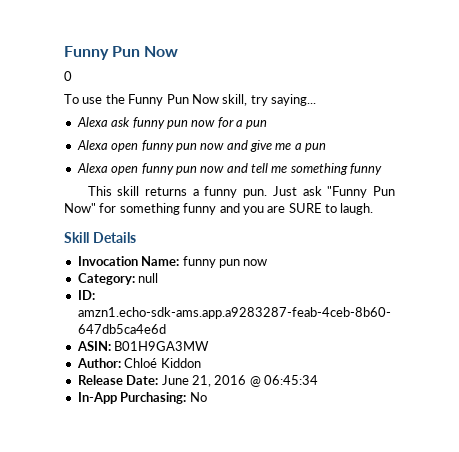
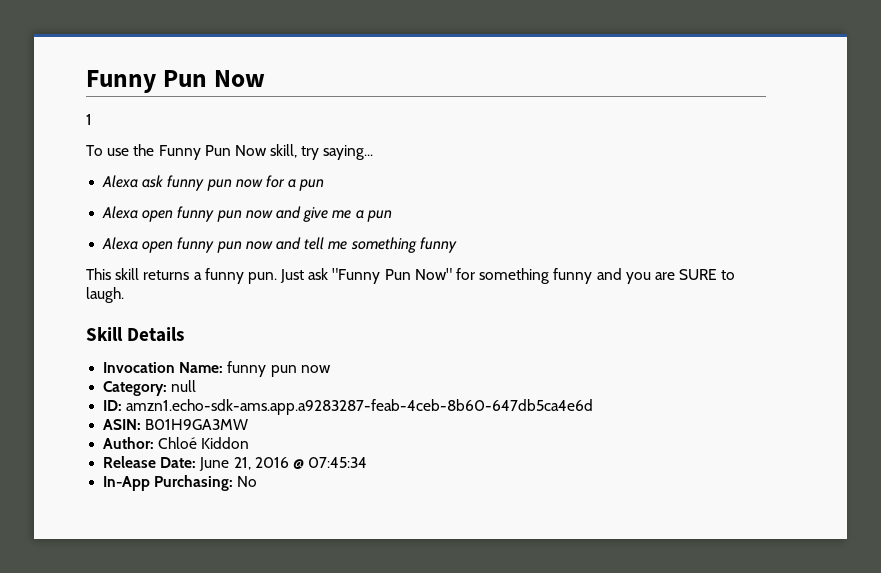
[64,71,72,81] 0 -> [86,114,92,125] 1
[264,375,318,385] 06:45:34 -> [308,457,368,468] 07:45:34

